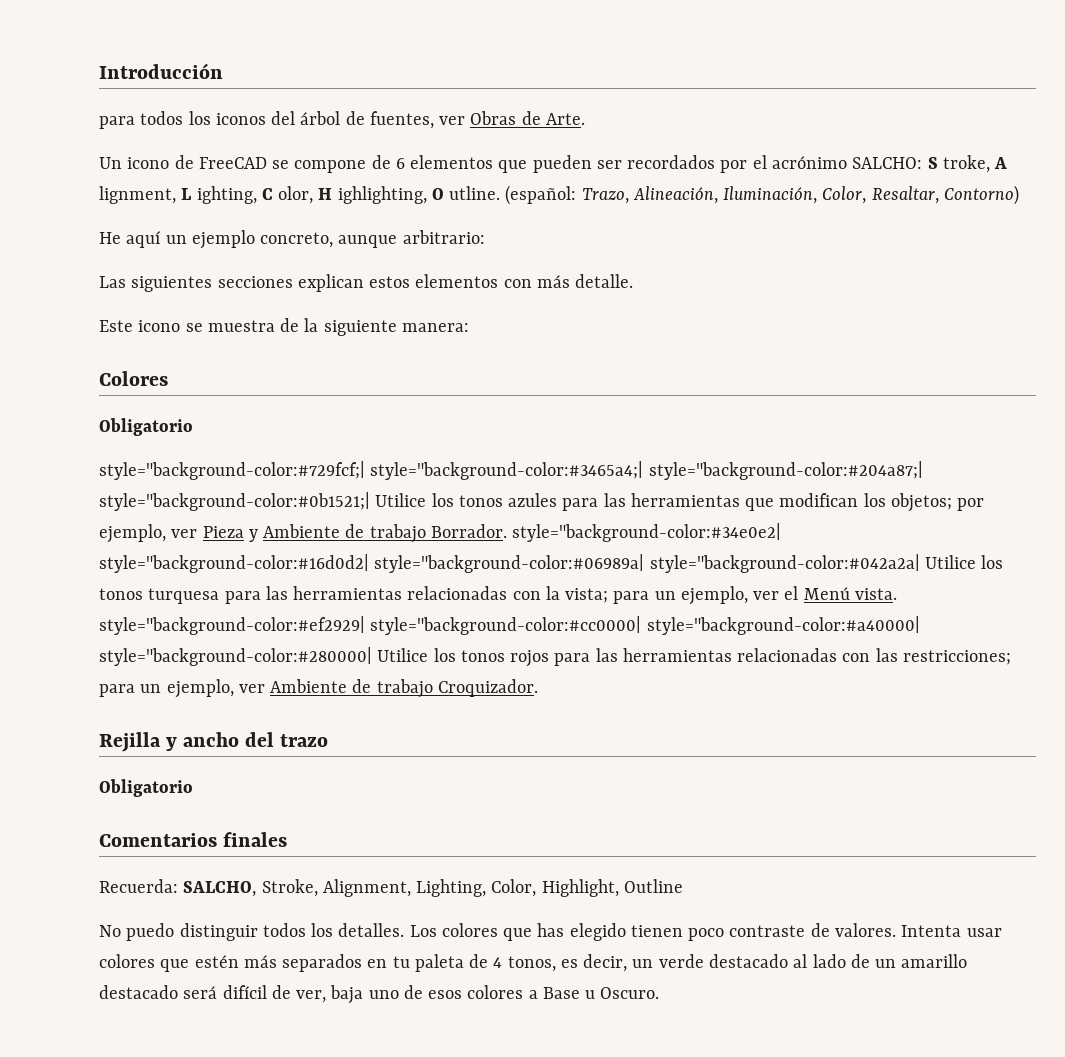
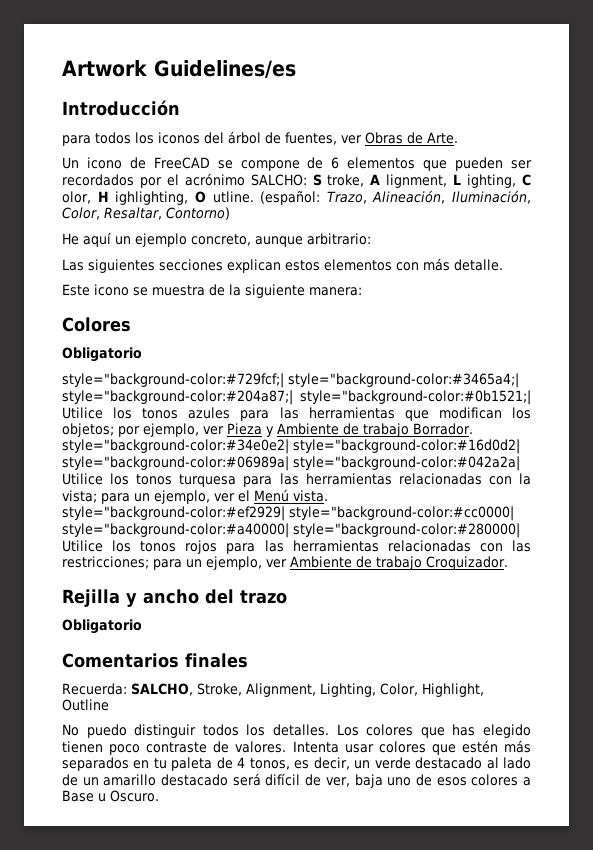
(99, 71) none -> [62,60,296,78] Artwork Guidelines/es //

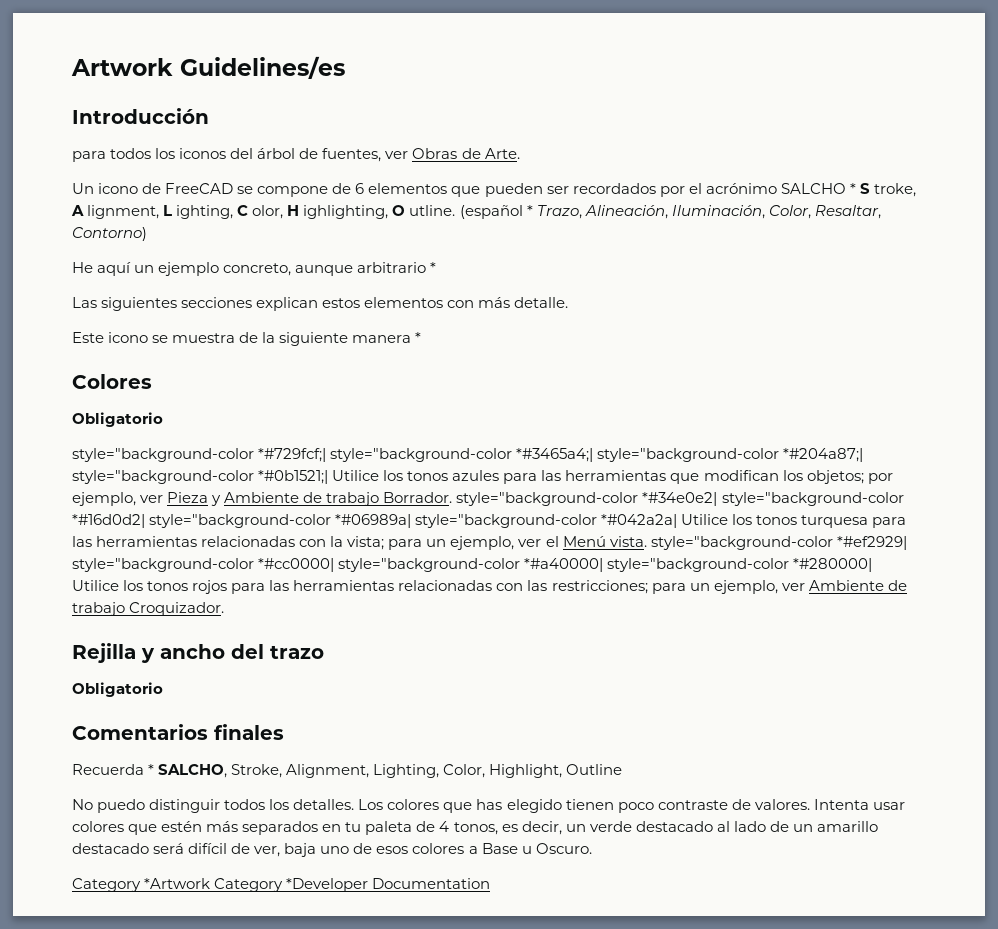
[250,174,307,186] SALCHO: -> [780,183,856,194] SALCHO *
[260,191,321,205] (español: -> [459,205,533,219] (español *
[307,233,371,245] arbitrario: -> [357,262,437,273] arbitrario *
[309,287,362,296] manera: -> [352,332,422,343] manera *
[62,373,519,388] [62,390,531,405] style="background-color:#729fcf;| style="background-color:#3465a4;| style="background-color:#204a87;| style="background-color:#0b1521;| -> [72,448,864,462] [72,470,329,484] style="background-color *#729fcf;| style="background-color *#3465a4;| style="background-color *#204a87;| style="background-color *#0b1521;|
[62,439,520,454] [62,456,520,471] style="background-color:#34e0e2| style="background-color:#16d0d2| style="background-color:#06989a| style="background-color:#042a2a| -> [456,492,904,506] [72,514,678,528] style="background-color *#34e0e2| style="background-color *#16d0d2| style="background-color *#06989a| style="background-color *#042a2a|
[62,506,514,521] [62,523,520,538] style="background-color:#ef2929| style="background-color:#cc0000| style="background-color:#a40000| style="background-color:#280000| -> [650,536,907,550] [72,558,873,572] style="background-color *#ef2929| style="background-color *#cc0000| style="background-color *#a40000| style="background-color *#280000|
[62,683,127,695] Recuerda: -> [72,764,155,775] Recuerda *
(159, 796) none -> [72,878,491,892] // Category *Artwork Category *Developer Documentation

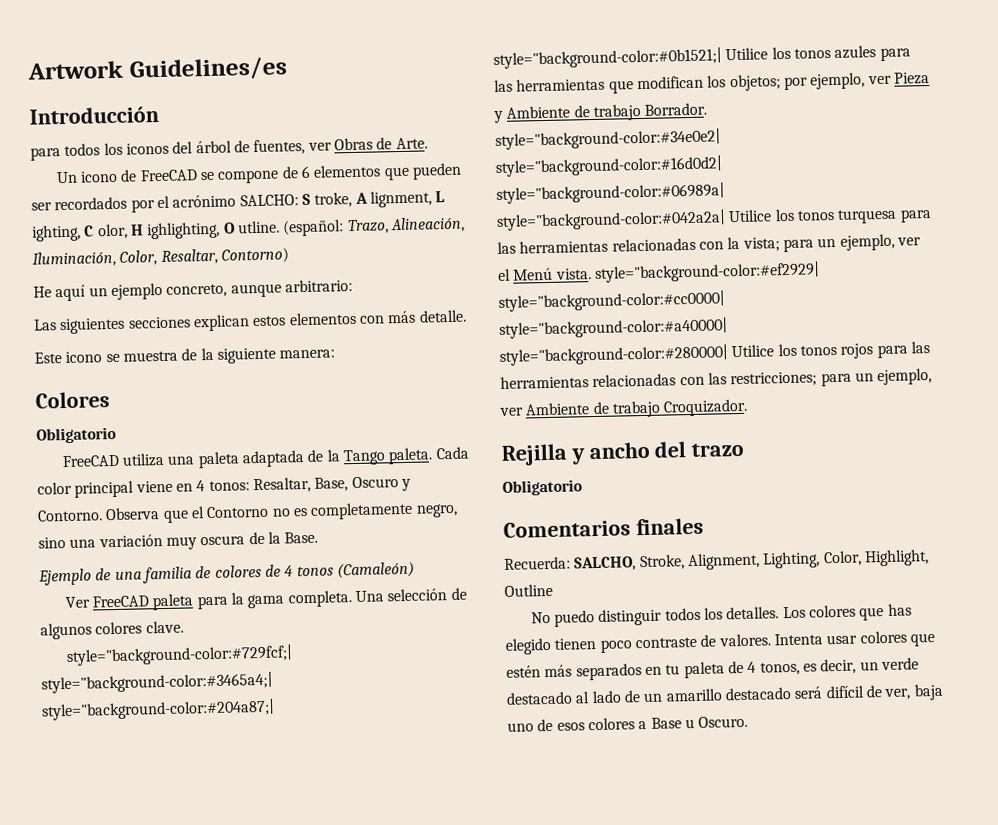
[780,183,856,194] SALCHO * -> [239,194,299,207] SALCHO:
[459,205,533,219] (español * -> [282,219,345,237] (español:
[357,262,437,273] arbitrario * -> [284,279,353,293] arbitrario:
[352,332,422,343] manera * -> [279,349,336,359] manera:
[72,448,864,462] [72,470,329,484] style="background-color *#729fcf;| style="background-color *#3465a4;| style="background-color *#204a87;| style="background-color *#0b1521;| -> [61,446,469,469] [37,476,411,498] [37,501,458,523] [38,531,319,550] [38,561,415,586] [64,587,467,611] [40,620,184,640] [65,644,293,667] [41,671,273,694] [41,698,275,721] [493,47,722,70] FreeCAD utiliza una paleta adaptada de la Tango paleta. Cada color principal viene en 4 tonos: Resaltar, Base, Oscuro y Contorno. Observa que el Contorno no es completamente negro, sino una variación muy oscura de la Base. // Ejemplo de una familia de colores de 4 tonos (Camaleón) // Ver FreeCAD paleta para la gama completa. Una selección de algunos colores clave. // style="background-color:#729fcf;| style="background-color:#3465a4;| style="background-color:#204a87;| style="background-color:#0b1521;|
[456,492,904,506] [72,514,678,528] style="background-color *#34e0e2| style="background-color *#16d0d2| style="background-color *#06989a| style="background-color *#042a2a| -> [495,128,721,151] [495,155,723,178] [496,182,725,205] [496,209,726,231] style="background-color:#34e0e2| style="background-color:#16d0d2| style="background-color:#06989a| style="background-color:#042a2a|
[650,536,907,550] [72,558,873,572] style="background-color *#ef2929| style="background-color *#cc0000| style="background-color *#a40000| style="background-color *#280000| -> [593,261,820,283] [498,290,725,312] [499,317,728,339] [499,344,728,366] style="background-color:#ef2929| style="background-color:#cc0000| style="background-color:#a40000| style="background-color:#280000|
[72,764,155,775] Recuerda * -> [504,556,571,570] Recuerda:
[72,878,491,892] // Category *Artwork Category *Developer Documentation -> (749, 721) none

